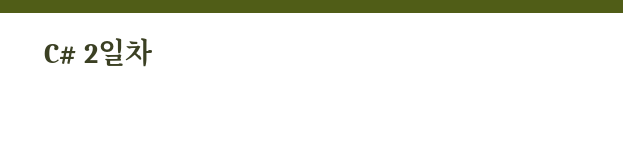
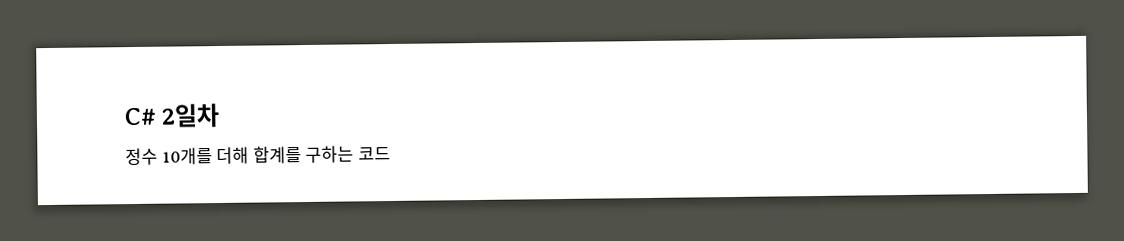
(153, 52) none -> [125,145,391,166] // 정수 10개를 더해 합계를 구하는 코드

